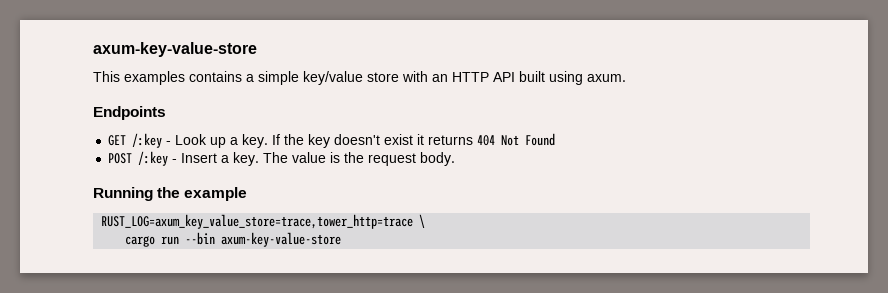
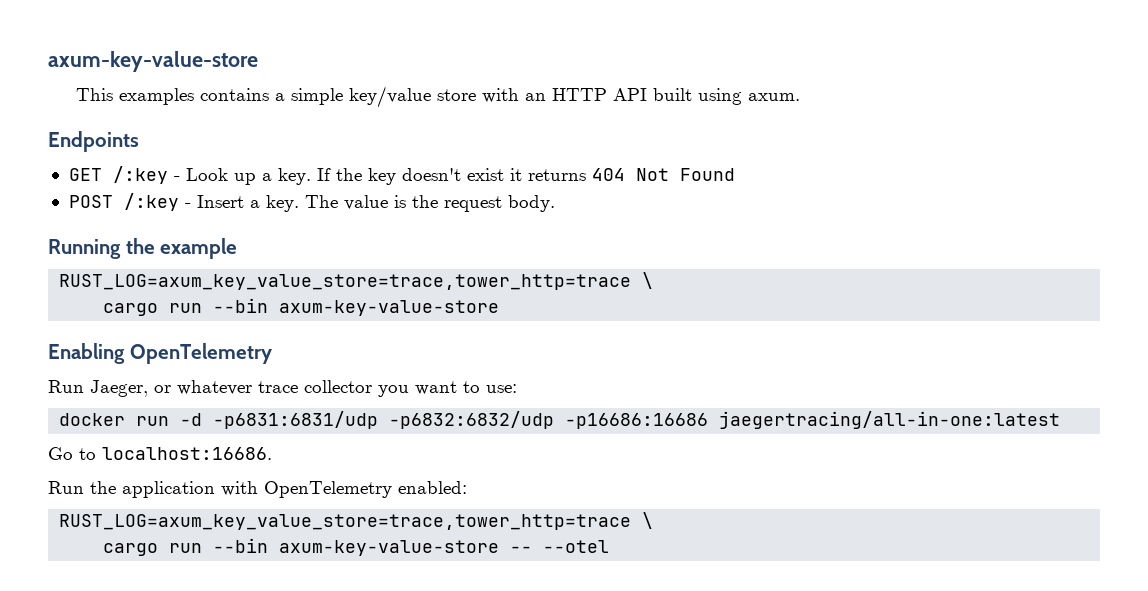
(342, 239) none -> [48,343,272,364] [48,380,517,397] [59,411,1061,429] [48,447,272,460] [48,481,467,498] [59,512,654,530] [103,538,610,556] // Enabling OpenTelemetry // Run Jaeger, or whatever trace collector you want to use: // docker run -d -p6831:6831/udp -p6832:6832/udp -p16686:16686 jaegertracing/all-in-one:latest // Go to localhost:16686. // Run the application with OpenTelemetry enabled: // RUST_LOG=axum_key_value_store=trace,tower_http=trace \ // cargo run --bin axum-key-value-store -- --otel

